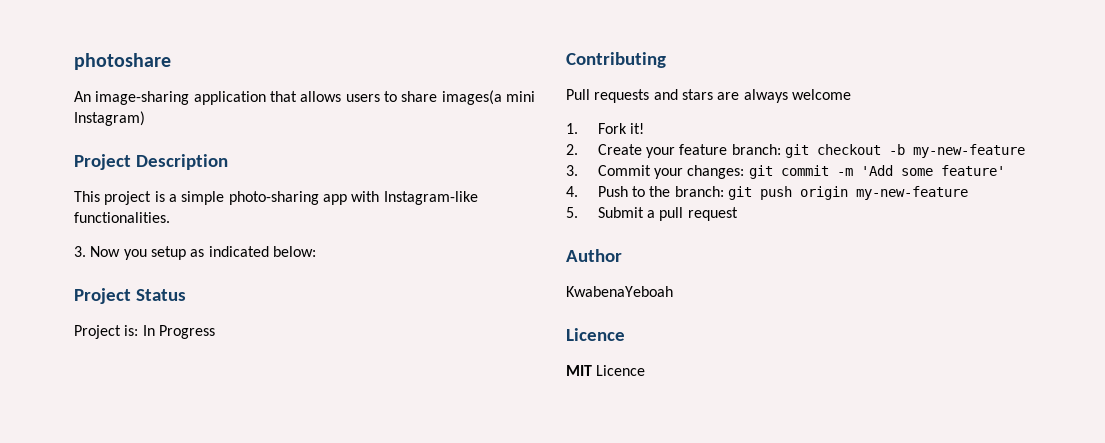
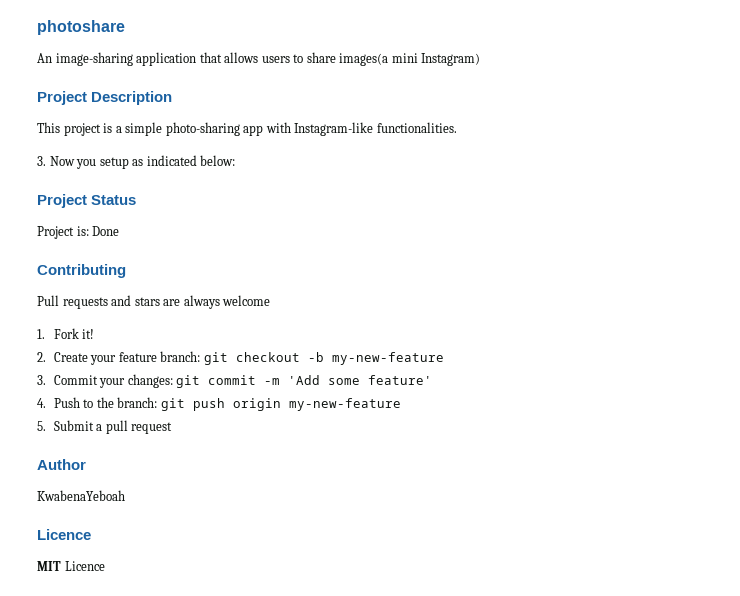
[142,325,215,339] In Progress -> [92,226,120,236] Done

